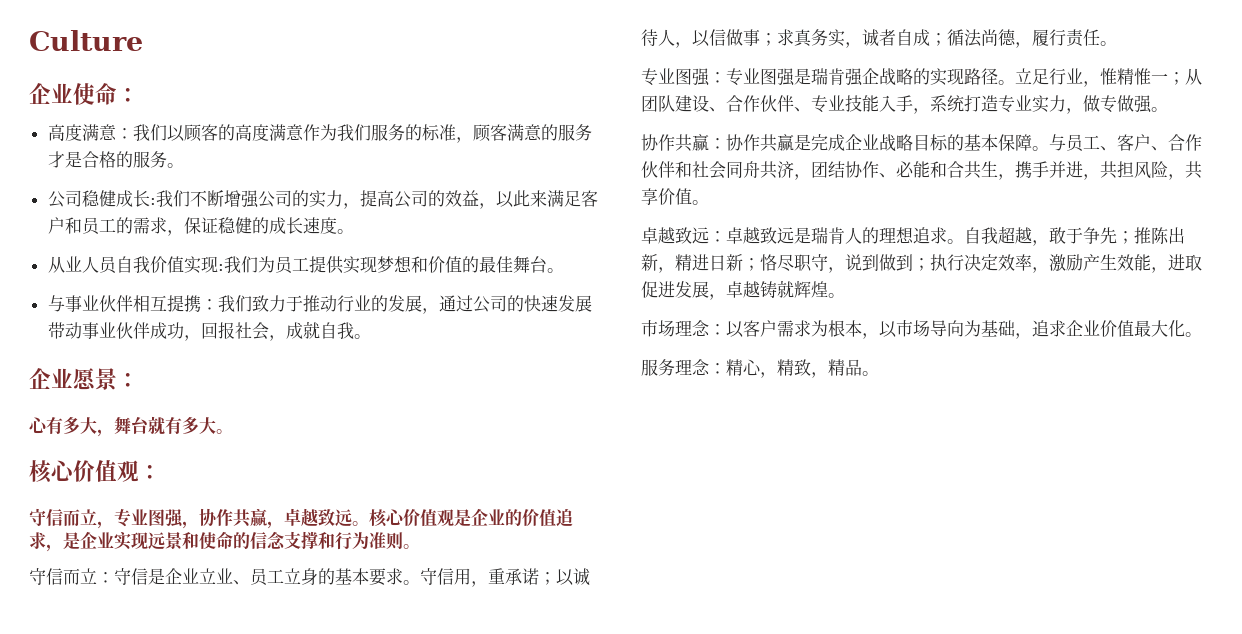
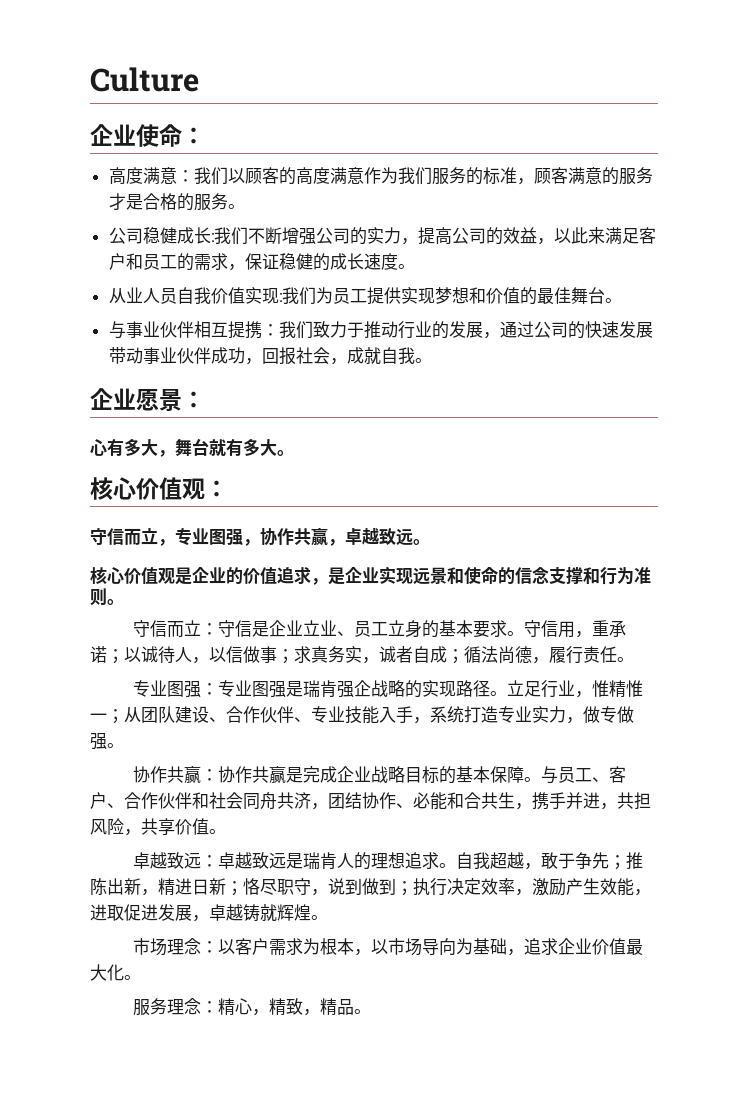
(369, 523) none -> (430, 542) //

